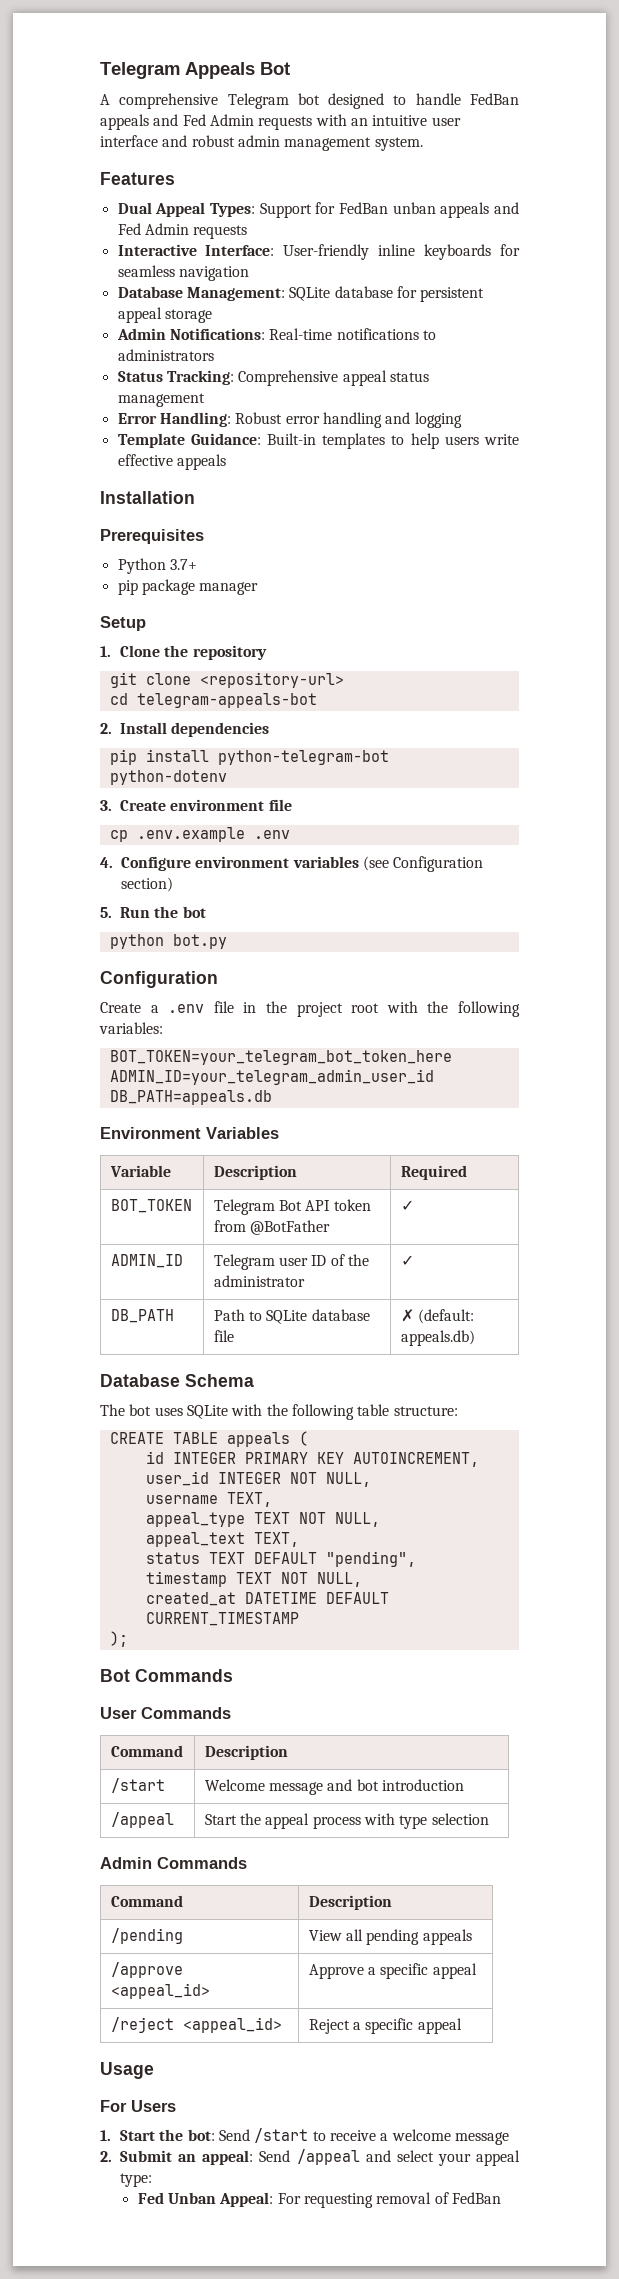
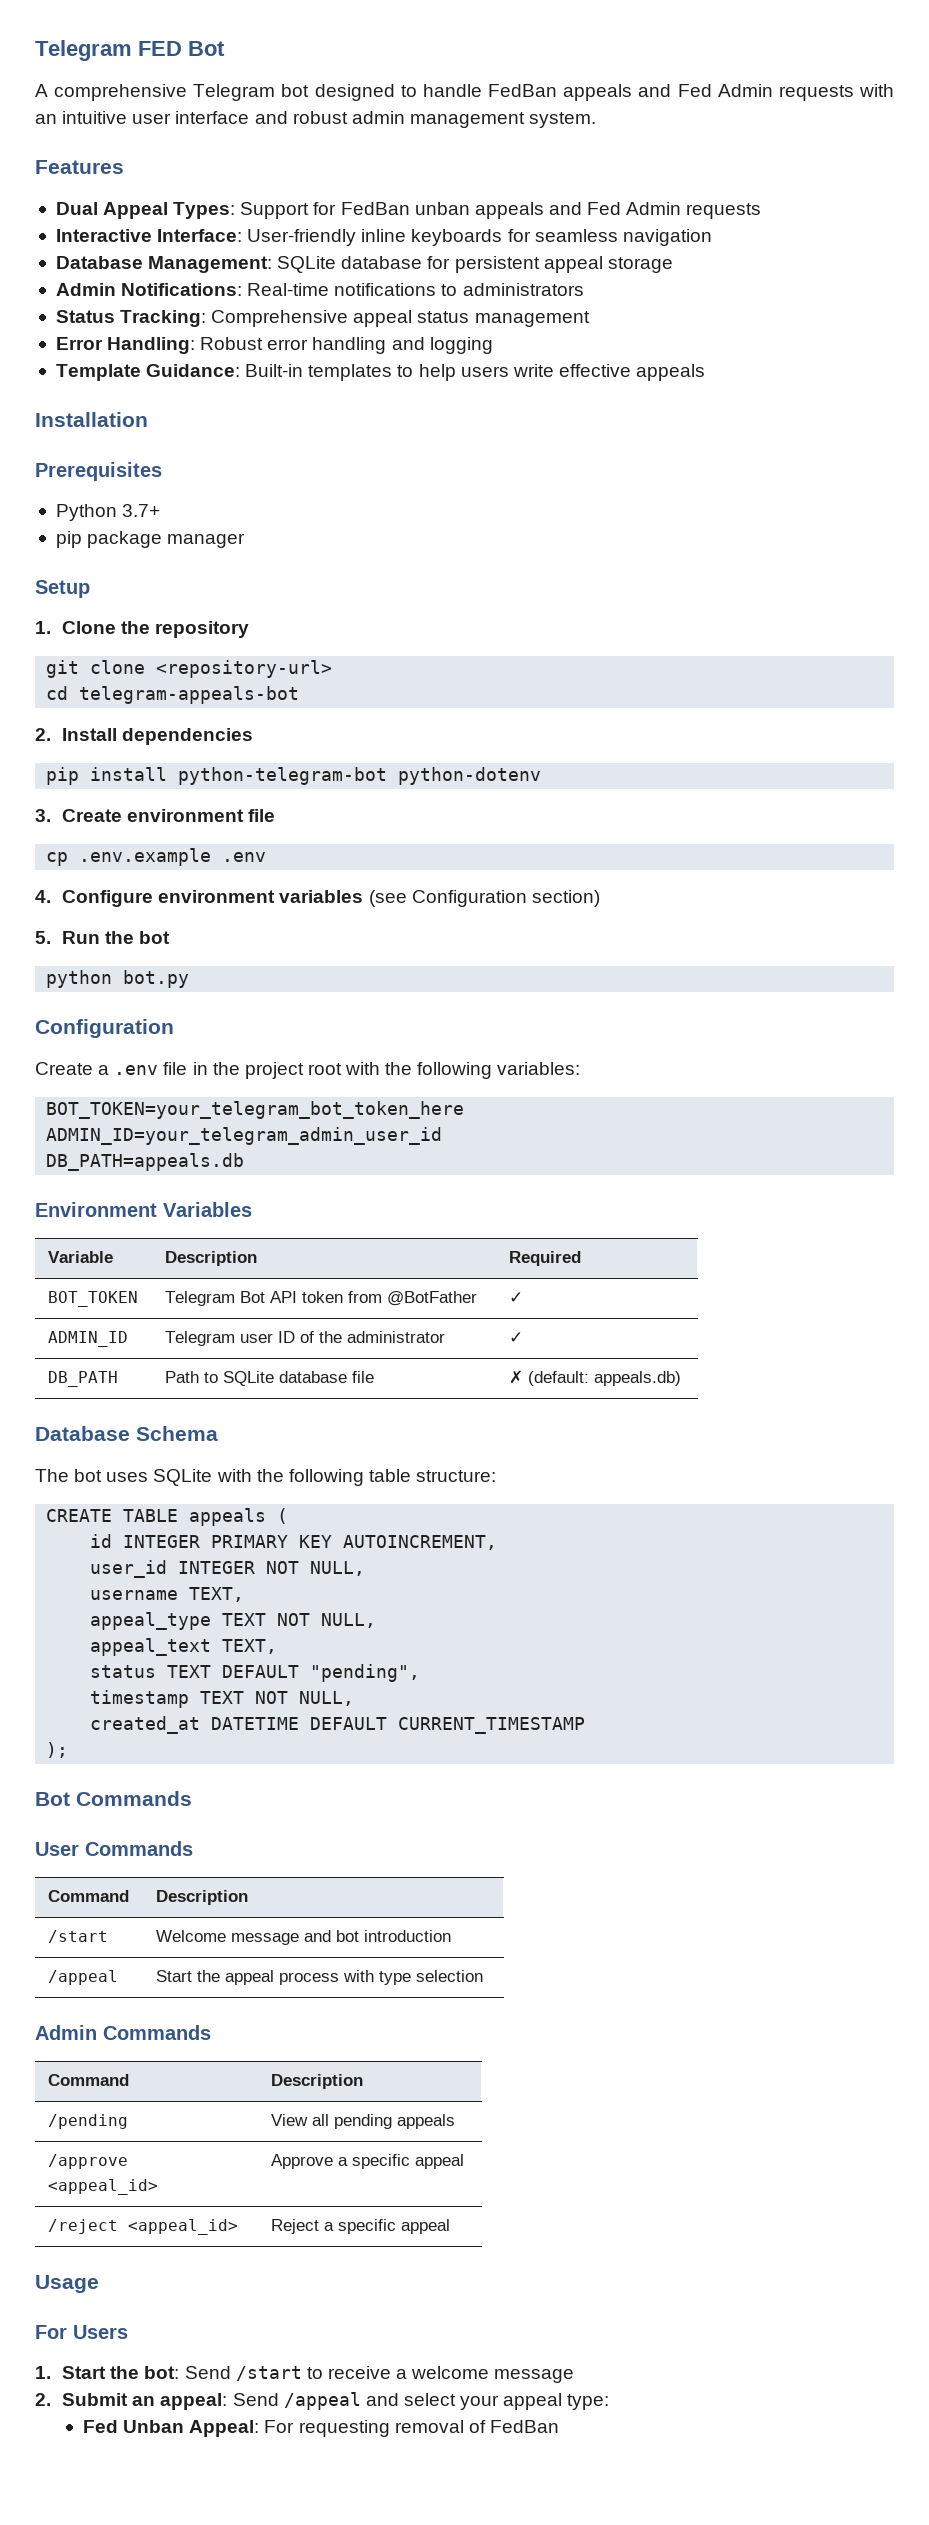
[100,62,255,79] Telegram Appeals -> [35,40,182,61] Telegram FED

